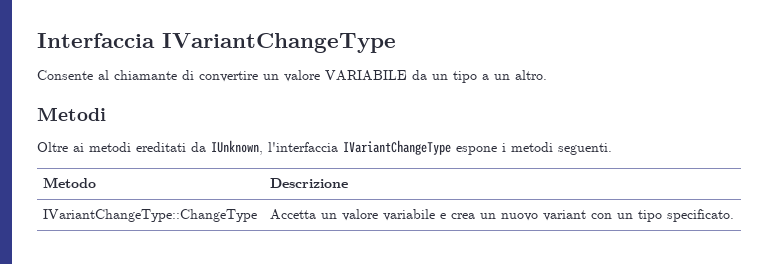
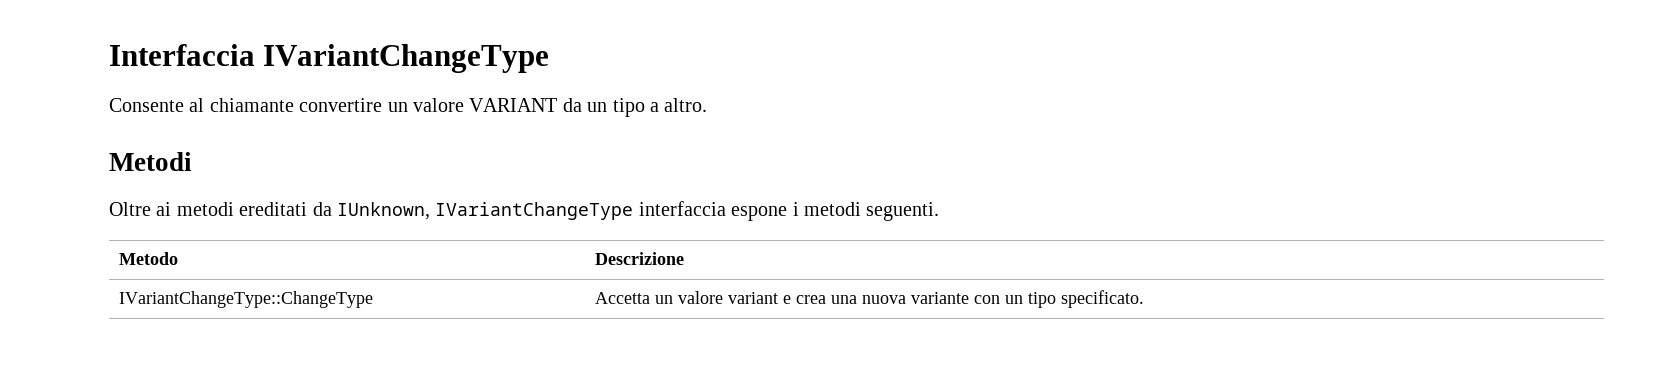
[182,70,194,80] di -> (294, 105) none
[325,70,407,81] VARIABILE -> [469,98,558,112] VARIANT
[494,74,510,80] un -> (659, 107) none
[268,140,451,155] l'interfaccia IVariantChangeType -> [435,201,726,220] IVariantChangeType interfaccia
[382,209,435,221] variabile -> [727,292,778,304] variant
[479,210,586,221] un nuovo variant -> [830,292,969,304] una nuova variante

